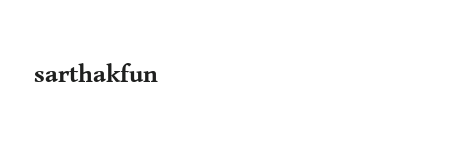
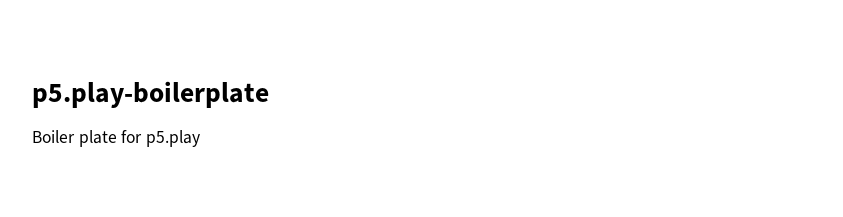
[34,63,158,82] sarthakfun -> [32,81,269,108] [32,130,201,147] p5.play-boilerplate // Boiler plate for p5.play

